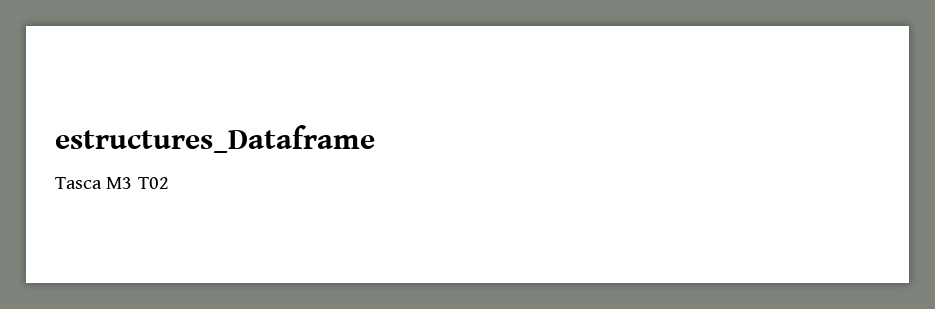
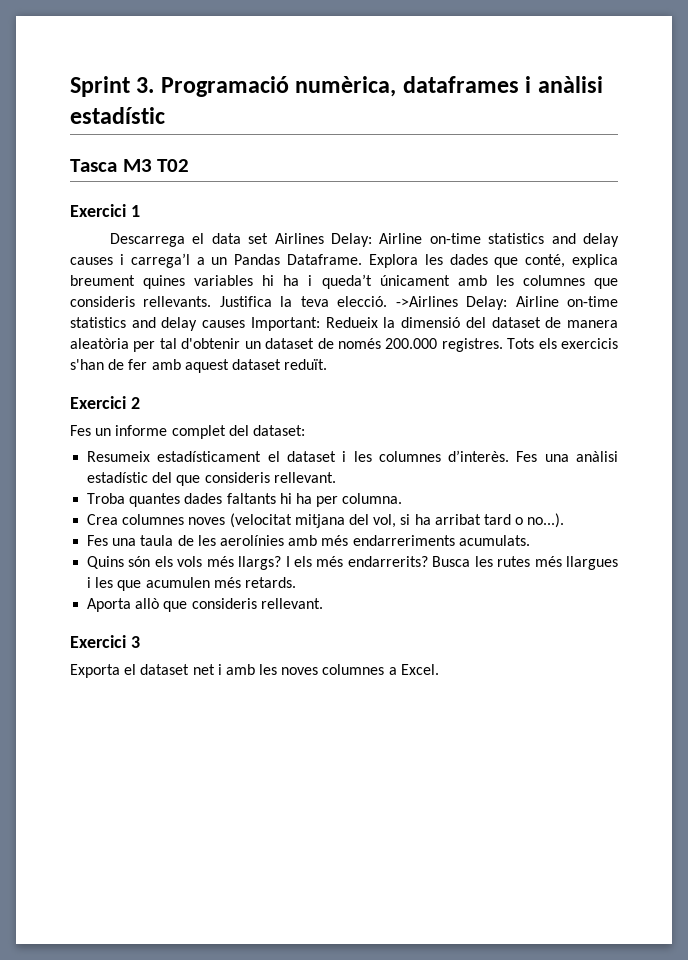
[55,125,375,153] [55,177,169,189] estructures_Dataframe // Tasca M3 T02 -> [70,76,603,97] [70,107,165,124] [70,159,190,172] [70,204,140,217] [110,233,619,247] [70,253,618,268] [70,274,618,289] [70,296,619,310] [70,317,619,331] [70,338,619,352] [70,359,328,373] [70,396,140,409] [70,425,305,439] [87,450,619,462] [87,472,336,486] [87,493,403,507] [87,513,565,528] [87,535,530,546] [87,556,619,570] [87,577,296,591] [87,598,323,612] [70,635,140,648] [70,664,439,678] Sprint 3. Programació numèrica, dataframes i anàlisi estadístic // Tasca M3 T02 // Exercici 1 // Descarrega el data set Airlines Delay: Airline on-time statistics and delay causes i carrega’l a un Pandas Dataframe. Explora les dades que conté, explica breument quines variables hi ha i queda’t únicament amb les columnes que consideris rellevants. Justifica la teva elecció. ->Airlines Delay: Airline on-time statistics and delay causes Important: Redueix la dimensió del dataset de manera aleatòria per tal d'obtenir un dataset de només 200.000 registres. Tots els exercicis s'han de fer amb aquest dataset reduït. // Exercici 2 // Fes un informe complet del dataset: // Resumeix estadísticament el dataset i les columnes d’interès. Fes una anàlisi estadístic del que consideris rellevant. // Troba quantes dades faltants hi ha per columna. // Crea columnes noves (velocitat mitjana del vol, si ha arribat tard o no...). // Fes una taula de les aerolínies amb més endarreriments acumulats. // Quins són els vols més llargs? I els més endarrerits? Busca les rutes més llargues i les que acumulen més retards. // Aporta allò que consideris rellevant. // Exercici 3 // Exporta el dataset net i amb les noves columnes a Excel.

